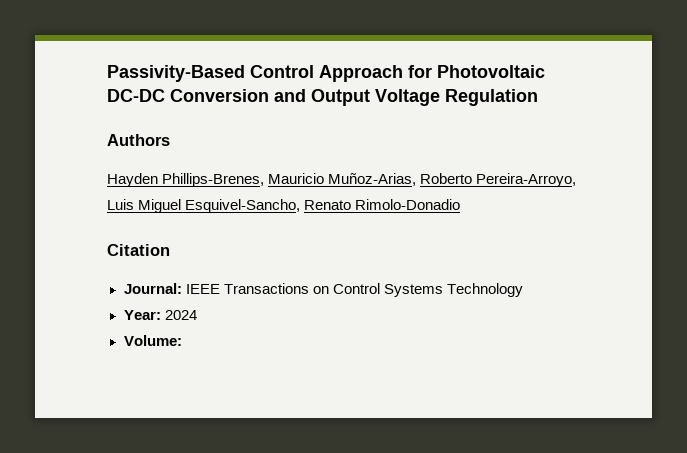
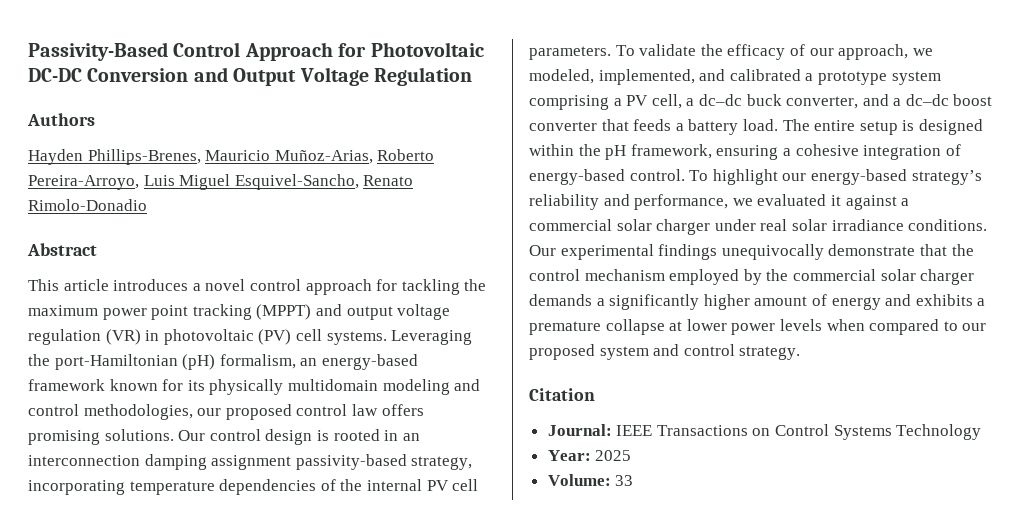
(461, 204) none -> [27,243,97,256] [28,279,487,295] [28,304,451,320] [28,329,473,345] [28,354,418,370] [28,379,481,395] [28,404,424,420] [28,429,420,445] [28,454,473,470] [28,479,479,495] [529,44,933,60] [529,69,941,85] [529,94,993,110] [529,119,983,135] [529,144,961,160] [529,169,982,185] [529,194,910,210] [529,219,988,235] [529,244,974,260] [529,269,975,285] [529,294,986,310] [529,319,987,335] [529,344,801,360] // Abstract // This article introduces a novel control approach for tackling the maximum power point tracking (MPPT) and output voltage regulation (VR) in photovoltaic (PV) cell systems. Leveraging the port-Hamiltonian (pH) formalism, an energy-based framework known for its physically multidomain modeling and control methodologies, our proposed control law offers promising solutions. Our control design is rooted in an interconnection damping assignment passivity-based strategy, incorporating temperature dependencies of the internal PV cell parameters. To validate the efficacy of our approach, we modeled, implemented, and calibrated a prototype system comprising a PV cell, a dc–dc buck converter, and a dc–dc boost converter that feeds a battery load. The entire setup is designed within the pH framework, ensuring a cohesive integration of energy-based control. To highlight our energy-based strategy’s reliability and performance, we evaluated it against a commercial solar charger under real solar irradiance conditions. Our experimental findings unequivocally demonstrate that the control mechanism employed by the commercial solar charger demands a significantly higher amount of energy and exhibits a premature collapse at lower power levels when compared to our proposed system and control strategy.
[164,310,197,320] 2024 -> [595,450,632,461] 2025
(182, 340) none -> [615,475,634,486] 33

